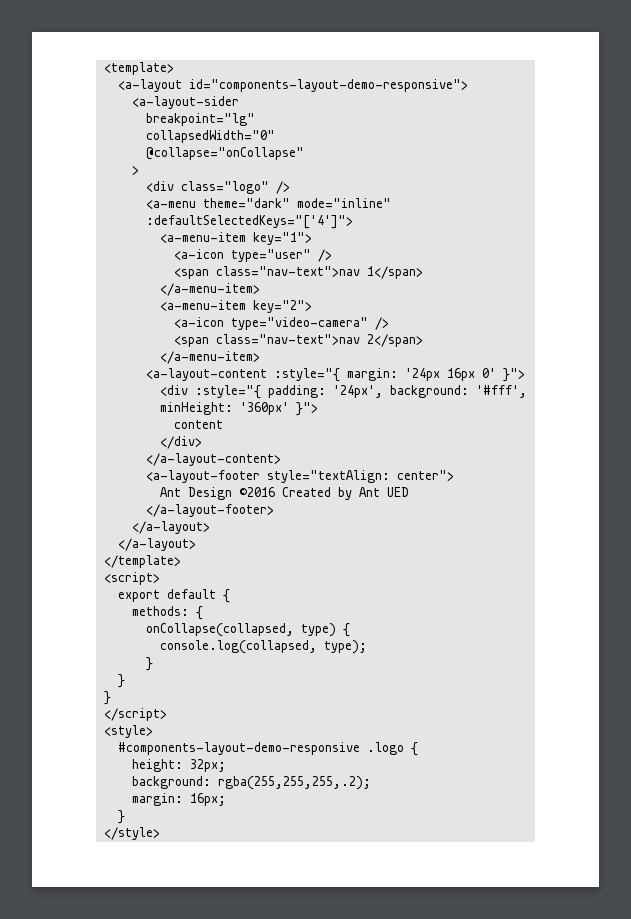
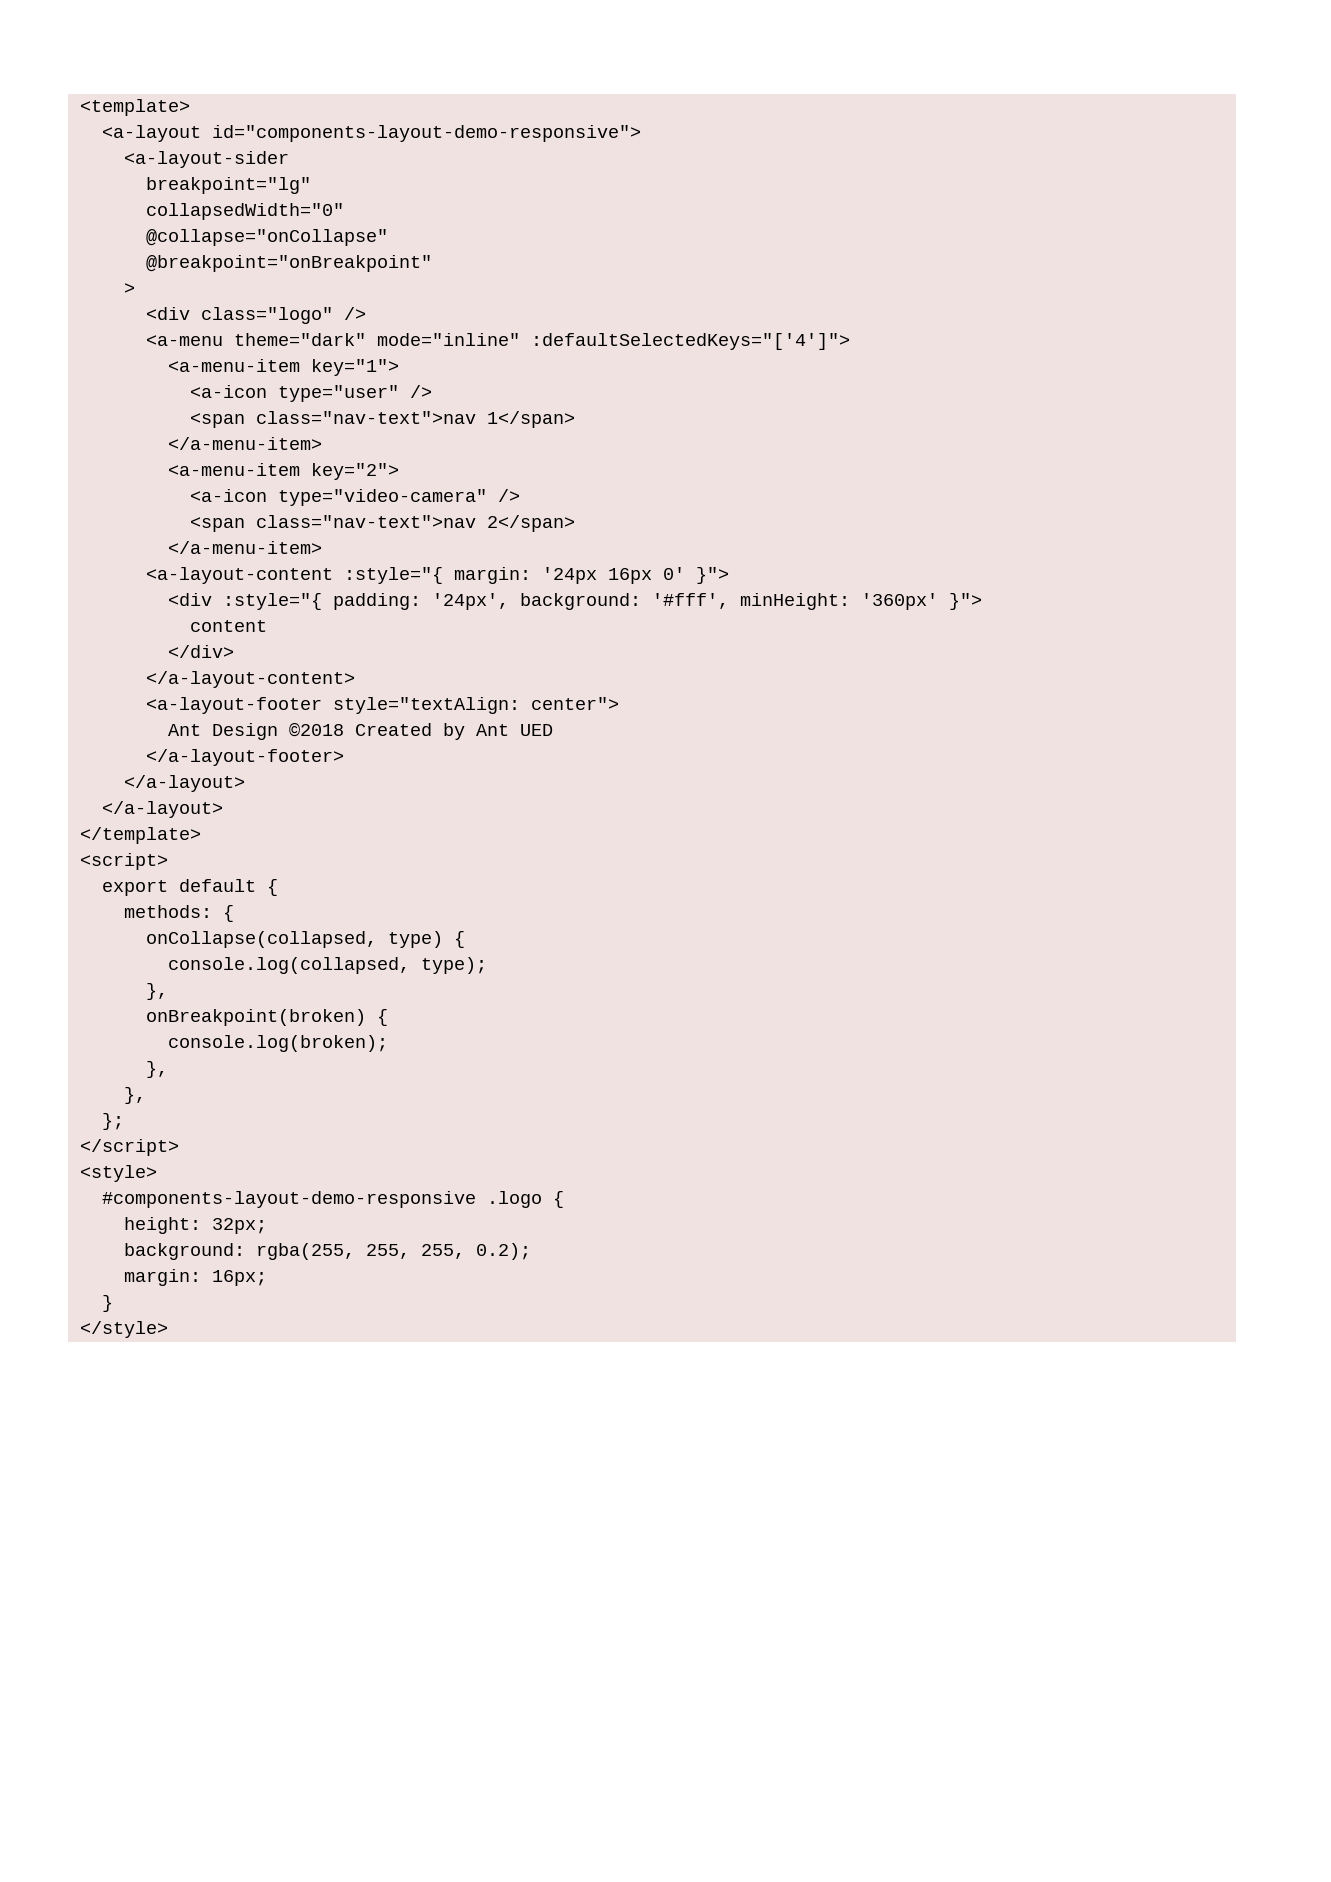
(304, 153) none -> [145,255,432,272] // @breakpoint="onBreakpoint"
[238,487,275,497] ©2016 -> [288,722,344,737] ©2018
[145,657,153,671] [117,674,125,688] [103,691,111,705] } // } // } -> [145,983,168,1000] [145,1009,388,1026] [167,1035,388,1052] [145,1061,168,1078] [123,1087,146,1104] [101,1113,124,1130] }, // onBreakpoint(broken) { // console.log(broken); // }, // }, // };
[217,776,371,790] rgba(255,255,255,.2); -> [255,1243,531,1260] rgba(255, 255, 255, 0.2);

